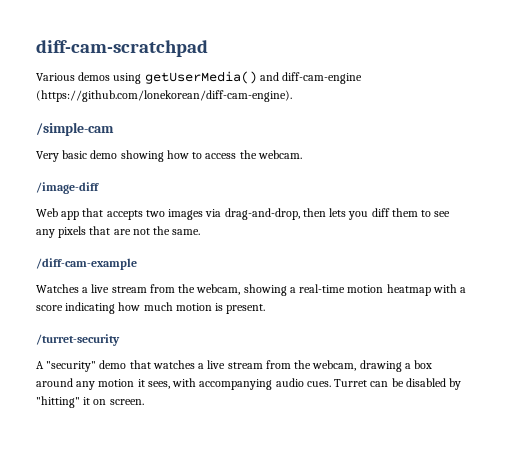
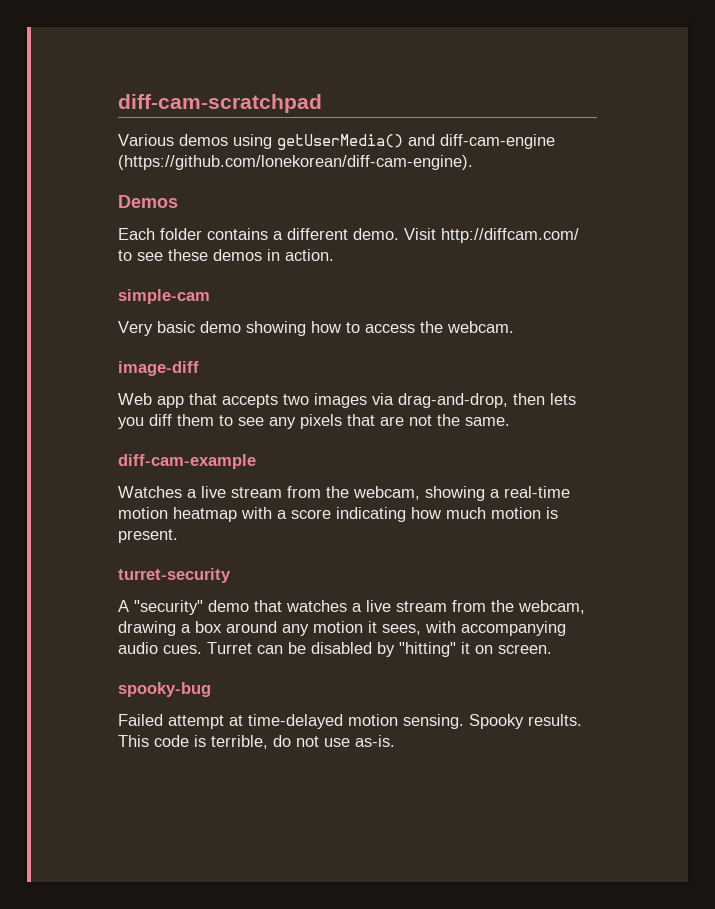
[36,122,114,136] /simple-cam -> [118,195,178,208] [118,228,579,243] [118,249,334,261] [118,289,210,304] Demos // Each folder contains a different demo. Visit http://diffcam.com/ to see these demos in action. // simple-cam
[36,182,99,194] /image-diff -> [118,361,199,376] image-diff
[36,258,137,270] /diff-cam-example -> [118,454,256,469] diff-cam-example
[36,334,120,346] /turret-security -> [118,568,231,583] turret-security
(144, 402) none -> [118,682,211,697] [118,714,582,729] [118,735,395,749] // spooky-bug // Failed attempt at time-delayed motion sensing. Spooky results. This code is terrible, do not use as-is.

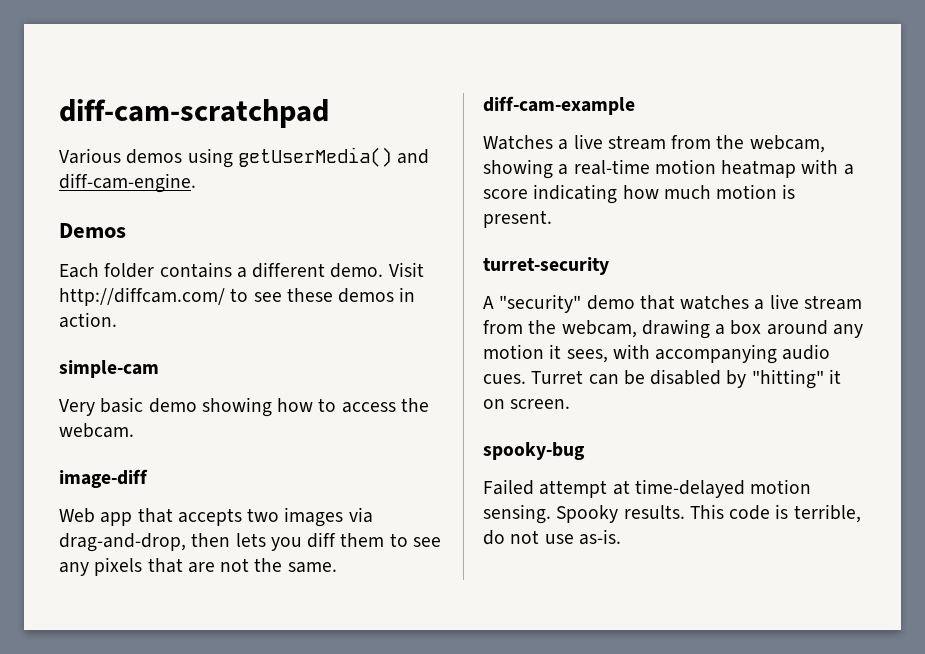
[440,134,555,149] [118,155,473,170] diff-cam-engine (https://github.com/lonekorean/diff-cam-engine). -> [59,173,196,193] diff-cam-engine.

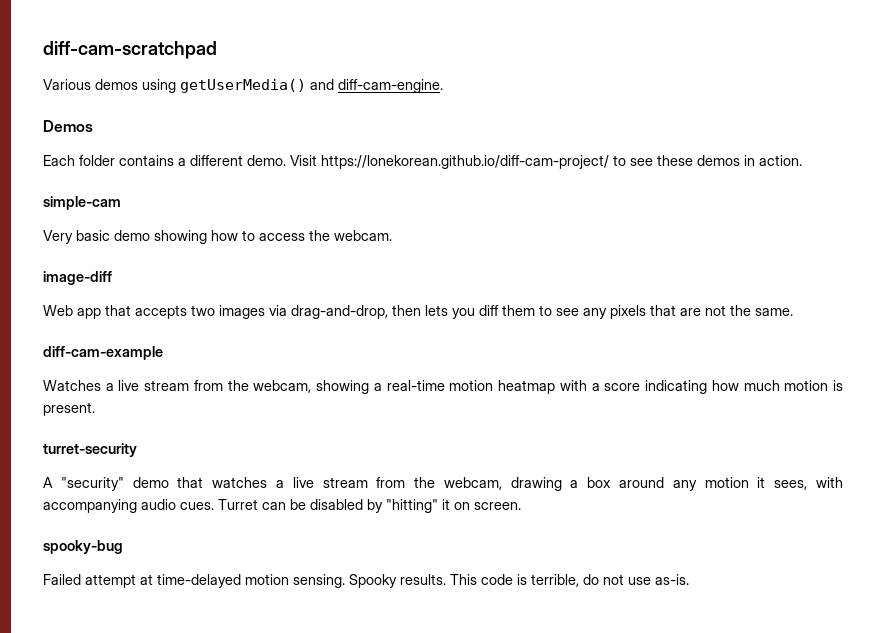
[59,287,225,306] http://diffcam.com/ -> [321,155,609,169] https://lonekorean.github.io/diff-cam-project/

